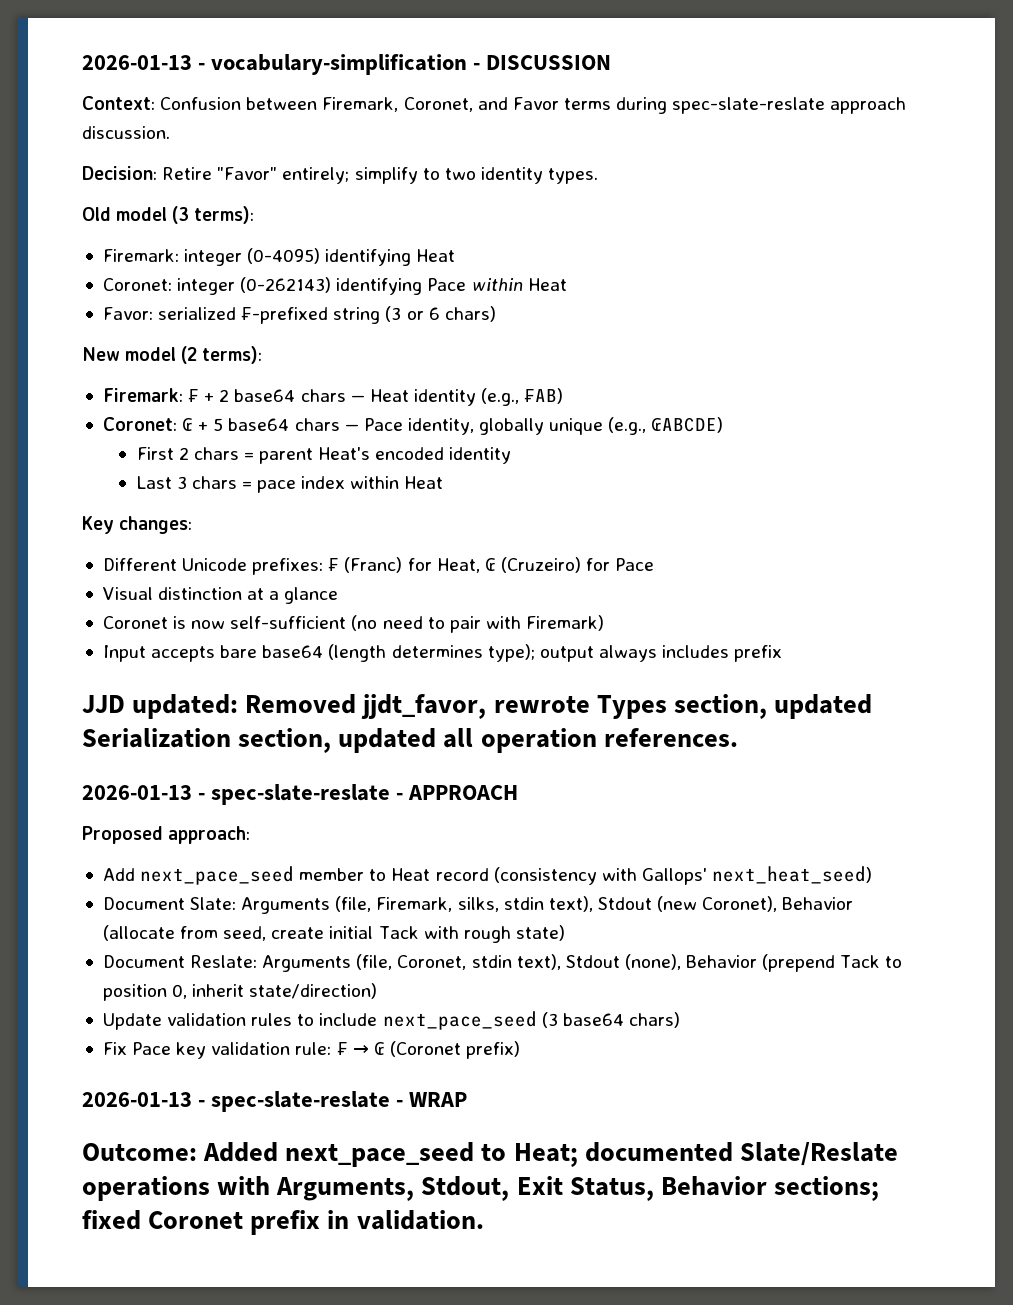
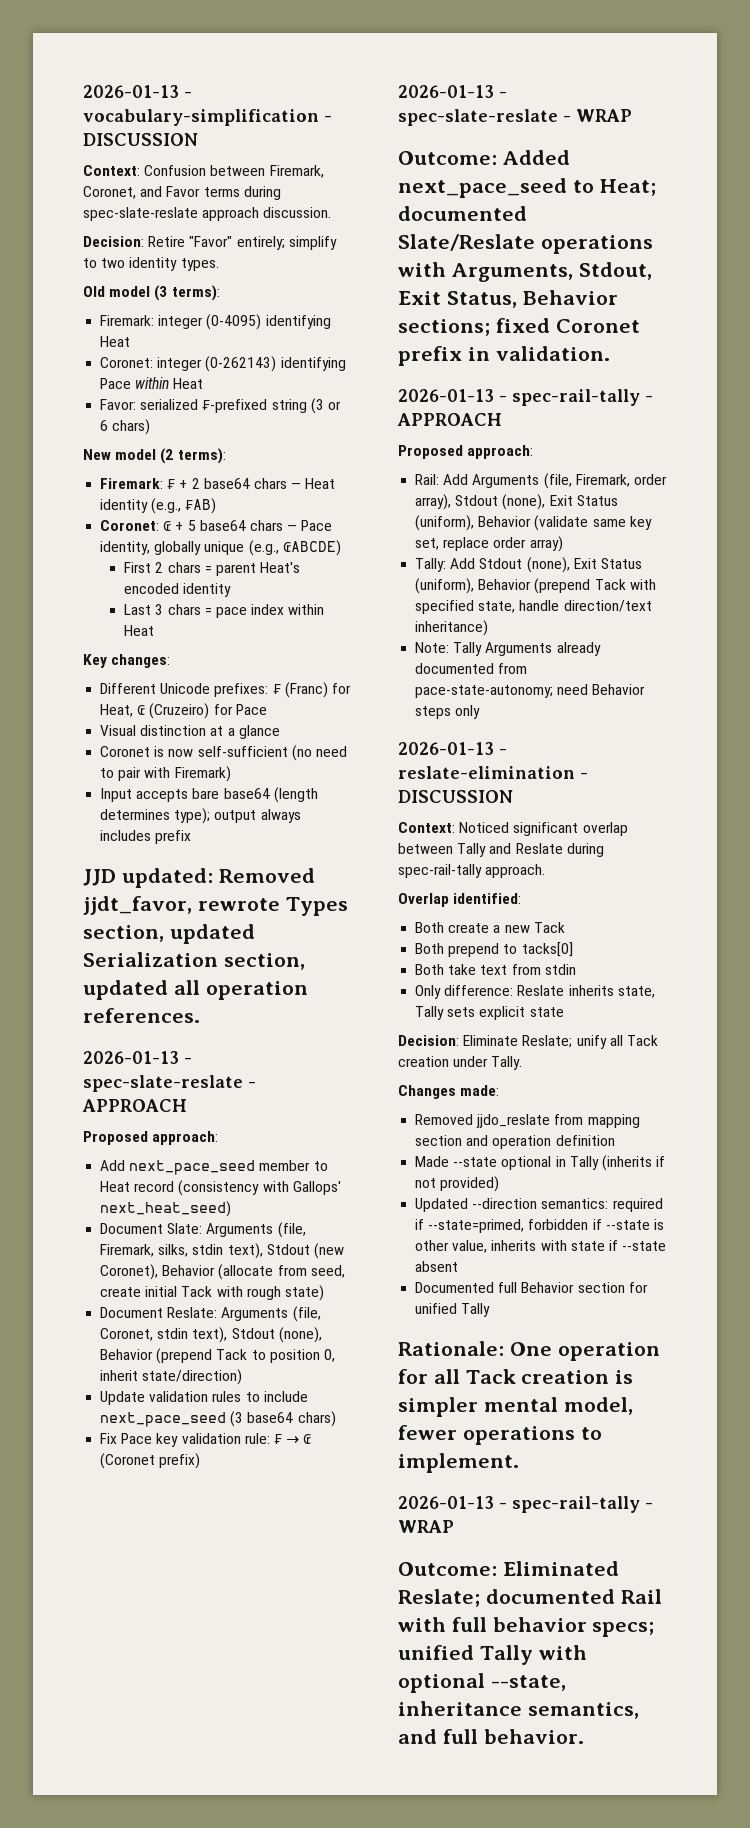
(484, 1220) none -> [398,389,653,406] [397,413,502,426] [398,445,534,459] [415,473,667,489] [415,494,618,510] [415,515,652,531] [415,536,563,552] [415,557,642,573] [415,578,656,594] [415,600,652,614] [415,620,489,636] [415,642,601,656] [415,663,528,674] [415,684,646,698] [415,705,481,719] [398,742,507,755] [398,766,588,779] [398,790,513,803] [398,822,628,836] [398,843,604,857] [398,864,546,878] [398,893,522,907] [415,922,565,933] [415,942,573,957] [415,964,576,975] [415,985,655,999] [415,1006,564,1020] [398,1035,658,1049] [398,1056,523,1070] [398,1085,500,1099] [415,1114,640,1128] [415,1135,615,1149] [415,1155,666,1171] [415,1176,500,1192] [415,1198,663,1212] [415,1219,664,1233] [415,1240,667,1253] [415,1261,459,1272] [415,1282,648,1293] [415,1303,491,1317] [398,1341,660,1361] [398,1369,634,1384] [398,1397,633,1417] [398,1425,602,1445] [398,1453,519,1473] [398,1496,653,1513] [398,1520,454,1533] [398,1561,619,1576] [398,1589,662,1607] [398,1617,655,1637] [398,1645,587,1665] [398,1673,566,1693] [398,1701,639,1719] [398,1729,584,1744] // 2026-01-13 - spec-rail-tally - APPROACH // Proposed approach: // Rail: Add Arguments (file, Firemark, order array), Stdout (none), Exit Status (uniform), Behavior (validate same key set, replace order array) // Tally: Add Stdout (none), Exit Status (uniform), Behavior (prepend Tack with specified state, handle direction/text inheritance) // Note: Tally Arguments already documented from pace-state-autonomy; need Behavior steps only // 2026-01-13 - reslate-elimination - DISCUSSION // Context: Noticed significant overlap between Tally and Reslate during spec-rail-tally approach. // Overlap identified: // Both create a new Tack // Both prepend to tacks[0] // Both take text from stdin // Only difference: Reslate inherits state, Tally sets explicit state // Decision: Eliminate Reslate; unify all Tack creation under Tally. // Changes made: // Removed jjdo_reslate from mapping section and operation definition // Made --state optional in Tally (inherits if not provided) // Updated --direction semantics: required if --state=primed, forbidden if --state is other value, inherits with state if --state absent // Documented full Behavior section for unified Tally // Rationale: One operation for all Tack creation is simpler mental model, fewer operations to implement. // 2026-01-13 - spec-rail-tally - WRAP // Outcome: Eliminated Reslate; documented Rail with full behavior specs; unified Tally with optional --state, inheritance semantics, and full behavior.

